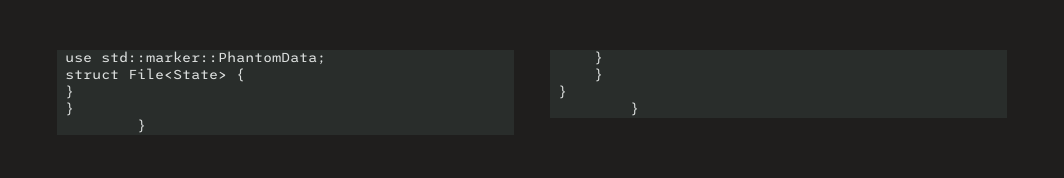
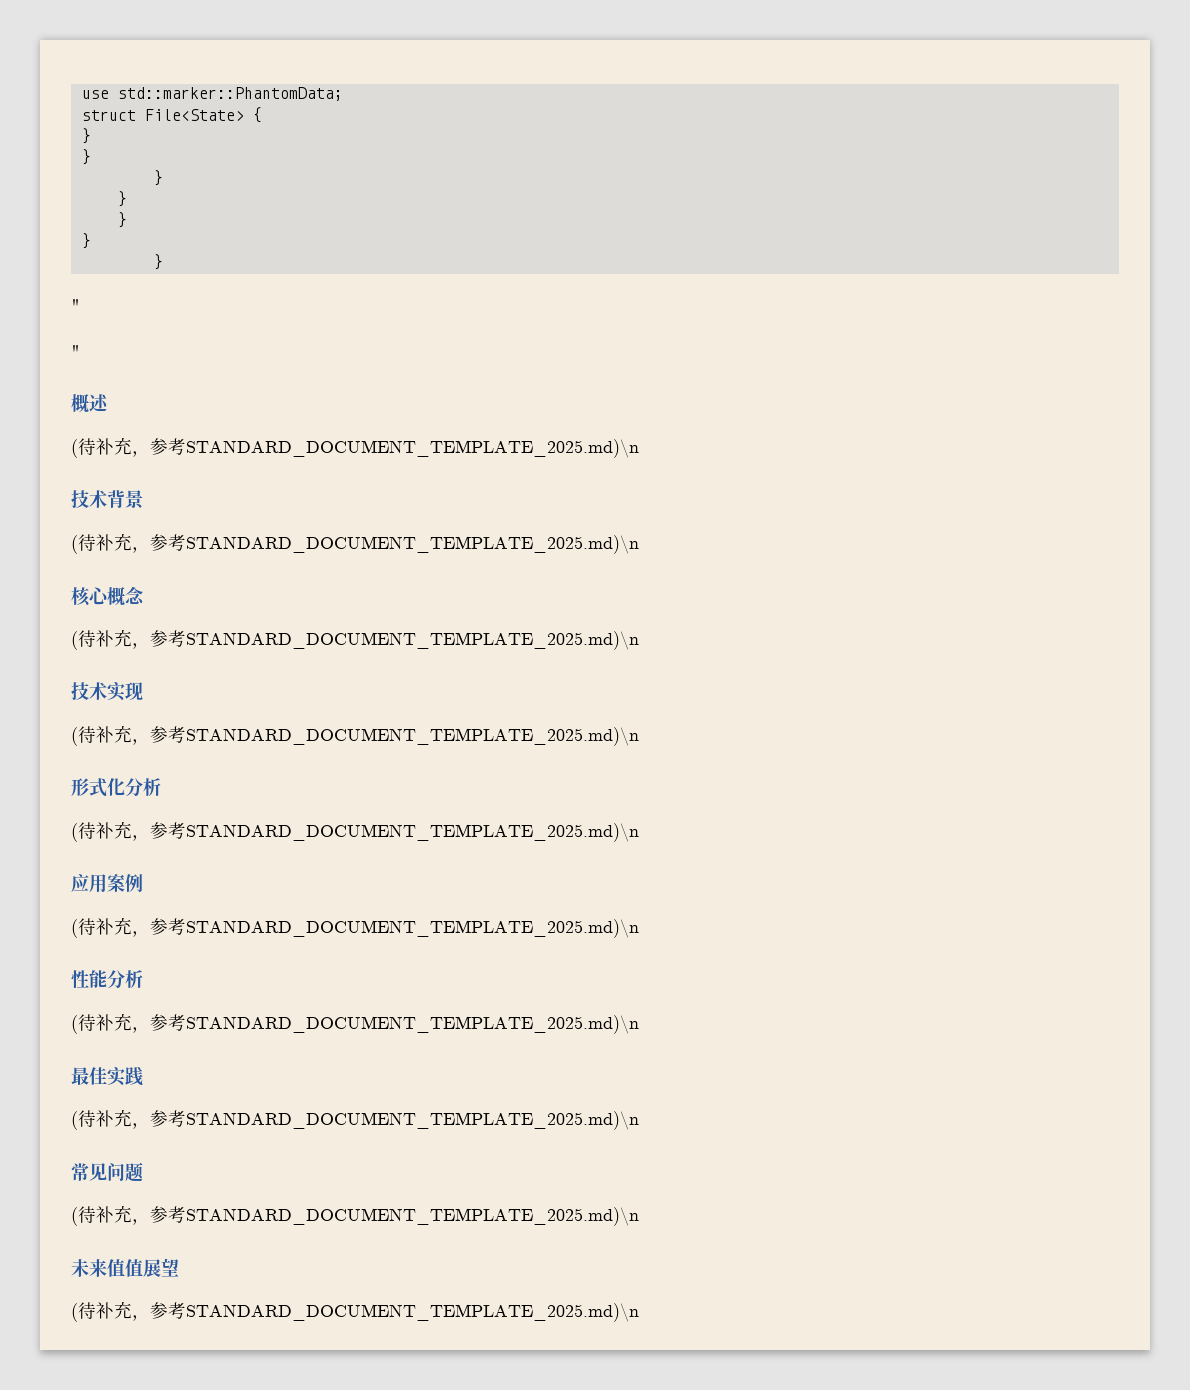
(640, 109) none -> [71,299,80,311] [71,345,80,357] [71,394,109,413] [71,437,639,458] [71,490,144,509] [71,533,639,554] [71,586,145,606] [71,629,639,650] [71,682,143,701] [71,725,639,746] [71,778,161,797] [71,821,639,842] [71,874,143,893] [71,917,639,938] [71,970,143,989] [71,1013,639,1034] [71,1066,143,1086] [71,1109,639,1130] [71,1162,143,1182] [71,1205,639,1226] [71,1258,179,1277] [71,1301,639,1322] // " // " // 概述 // (待补充，参考STANDARD_DOCUMENT_TEMPLATE_2025.md)\n // 技术背景 // (待补充，参考STANDARD_DOCUMENT_TEMPLATE_2025.md)\n // 核心概念 // (待补充，参考STANDARD_DOCUMENT_TEMPLATE_2025.md)\n // 技术实现 // (待补充，参考STANDARD_DOCUMENT_TEMPLATE_2025.md)\n // 形式化分析 // (待补充，参考STANDARD_DOCUMENT_TEMPLATE_2025.md)\n // 应用案例 // (待补充，参考STANDARD_DOCUMENT_TEMPLATE_2025.md)\n // 性能分析 // (待补充，参考STANDARD_DOCUMENT_TEMPLATE_2025.md)\n // 最佳实践 // (待补充，参考STANDARD_DOCUMENT_TEMPLATE_2025.md)\n // 常见问题 // (待补充，参考STANDARD_DOCUMENT_TEMPLATE_2025.md)\n // 未来值值展望 // (待补充，参考STANDARD_DOCUMENT_TEMPLATE_2025.md)\n

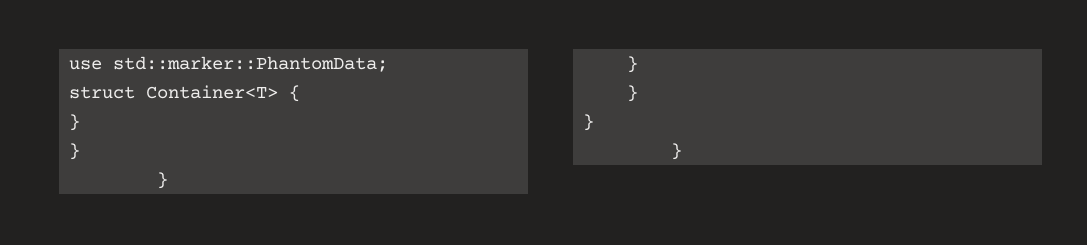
[144,109,244,121] File<State> -> [146,85,279,99] Container<T>
[71,299,80,311] [71,345,80,357] [71,394,109,413] [71,437,639,458] [71,490,144,509] [71,533,639,554] [71,586,145,606] [71,629,639,650] [71,682,143,701] [71,725,639,746] [71,778,161,797] [71,821,639,842] [71,874,143,893] [71,917,639,938] [71,970,143,989] [71,1013,639,1034] [71,1066,143,1086] [71,1109,639,1130] [71,1162,143,1182] [71,1205,639,1226] [71,1258,179,1277] [71,1301,639,1322] // " // " // 概述 // (待补充，参考STANDARD_DOCUMENT_TEMPLATE_2025.md)\n // 技术背景 // (待补充，参考STANDARD_DOCUMENT_TEMPLATE_2025.md)\n // 核心概念 // (待补充，参考STANDARD_DOCUMENT_TEMPLATE_2025.md)\n // 技术实现 // (待补充，参考STANDARD_DOCUMENT_TEMPLATE_2025.md)\n // 形式化分析 // (待补充，参考STANDARD_DOCUMENT_TEMPLATE_2025.md)\n // 应用案例 // (待补充，参考STANDARD_DOCUMENT_TEMPLATE_2025.md)\n // 性能分析 // (待补充，参考STANDARD_DOCUMENT_TEMPLATE_2025.md)\n // 最佳实践 // (待补充，参考STANDARD_DOCUMENT_TEMPLATE_2025.md)\n // 常见问题 // (待补充，参考STANDARD_DOCUMENT_TEMPLATE_2025.md)\n // 未来值值展望 // (待补充，参考STANDARD_DOCUMENT_TEMPLATE_2025.md)\n -> (683, 151) none

